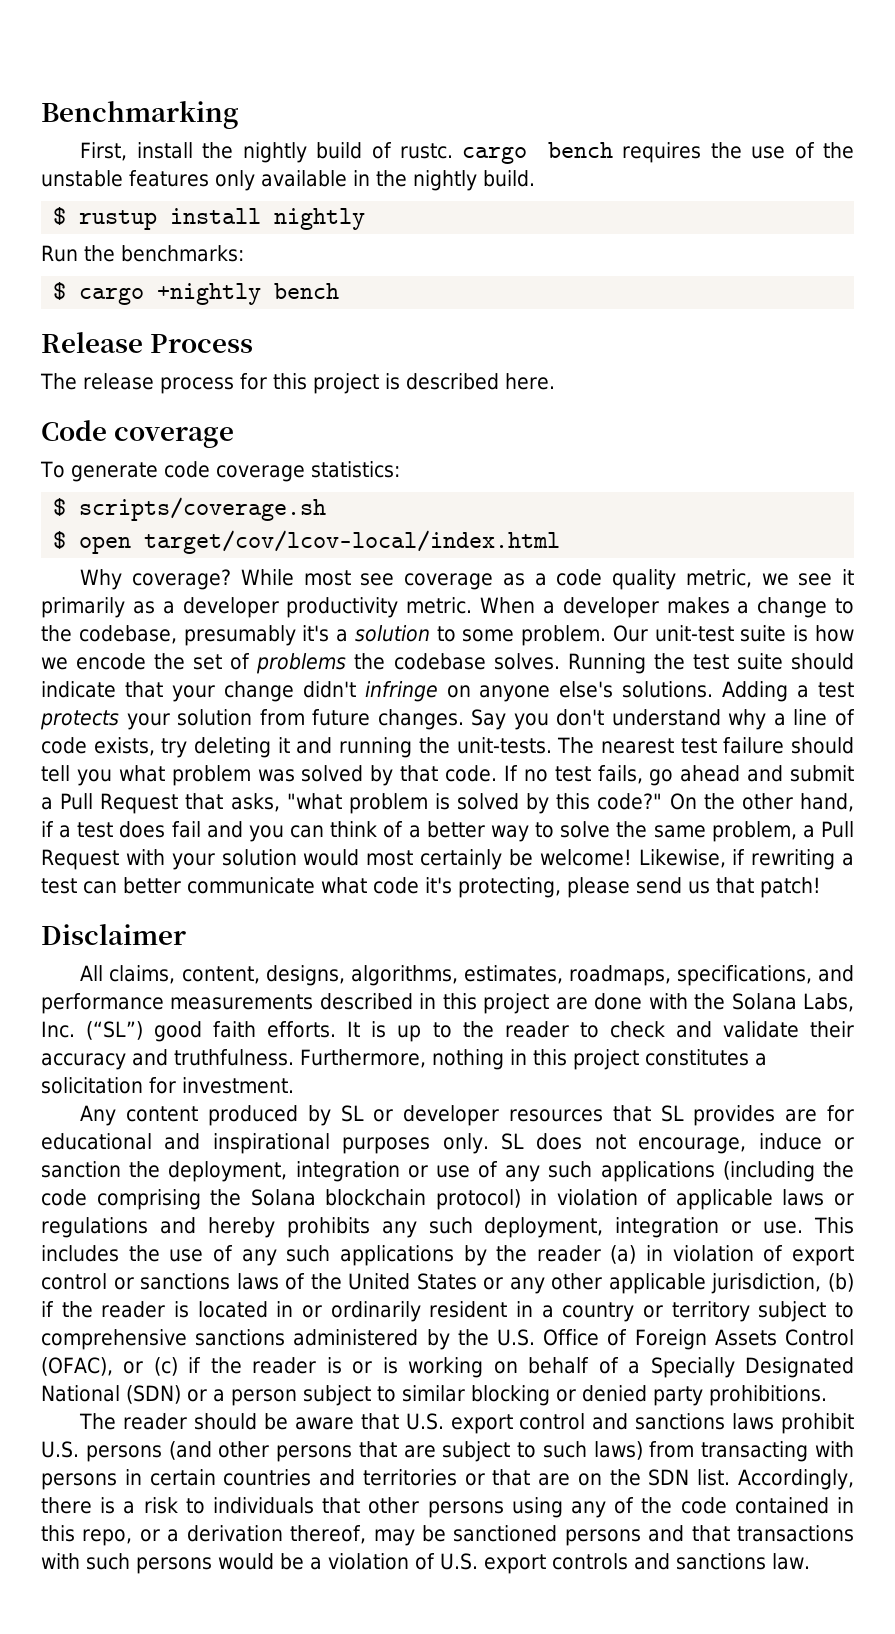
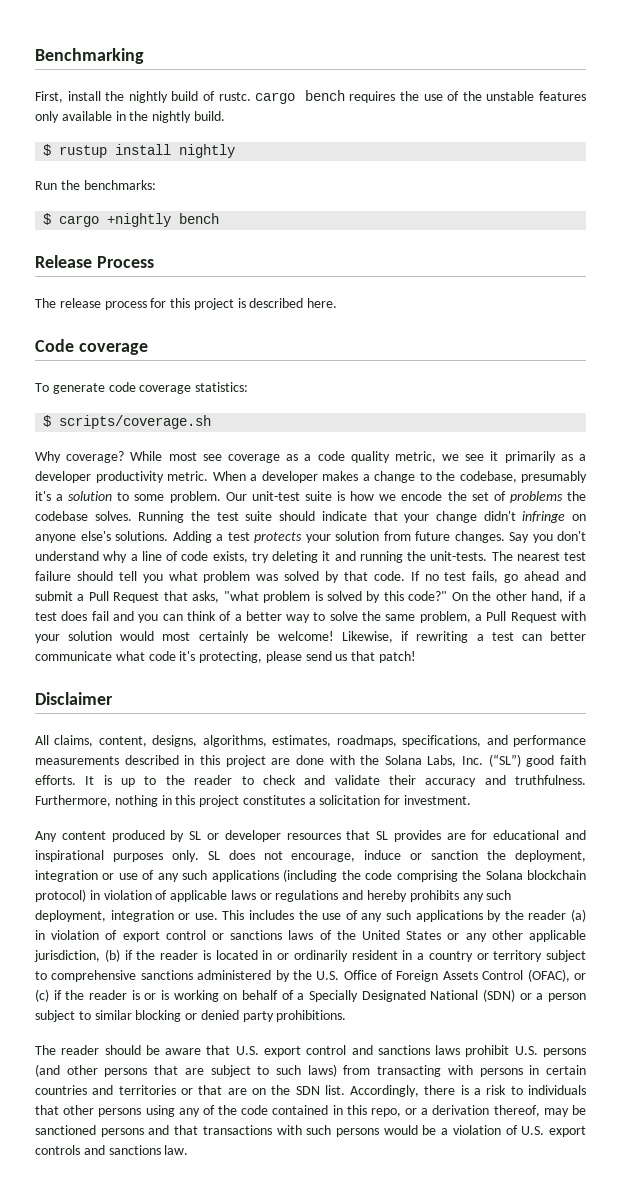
[53,530,561,554] // $ open target/cov/lcov-local/index.html -> (212, 422) none

